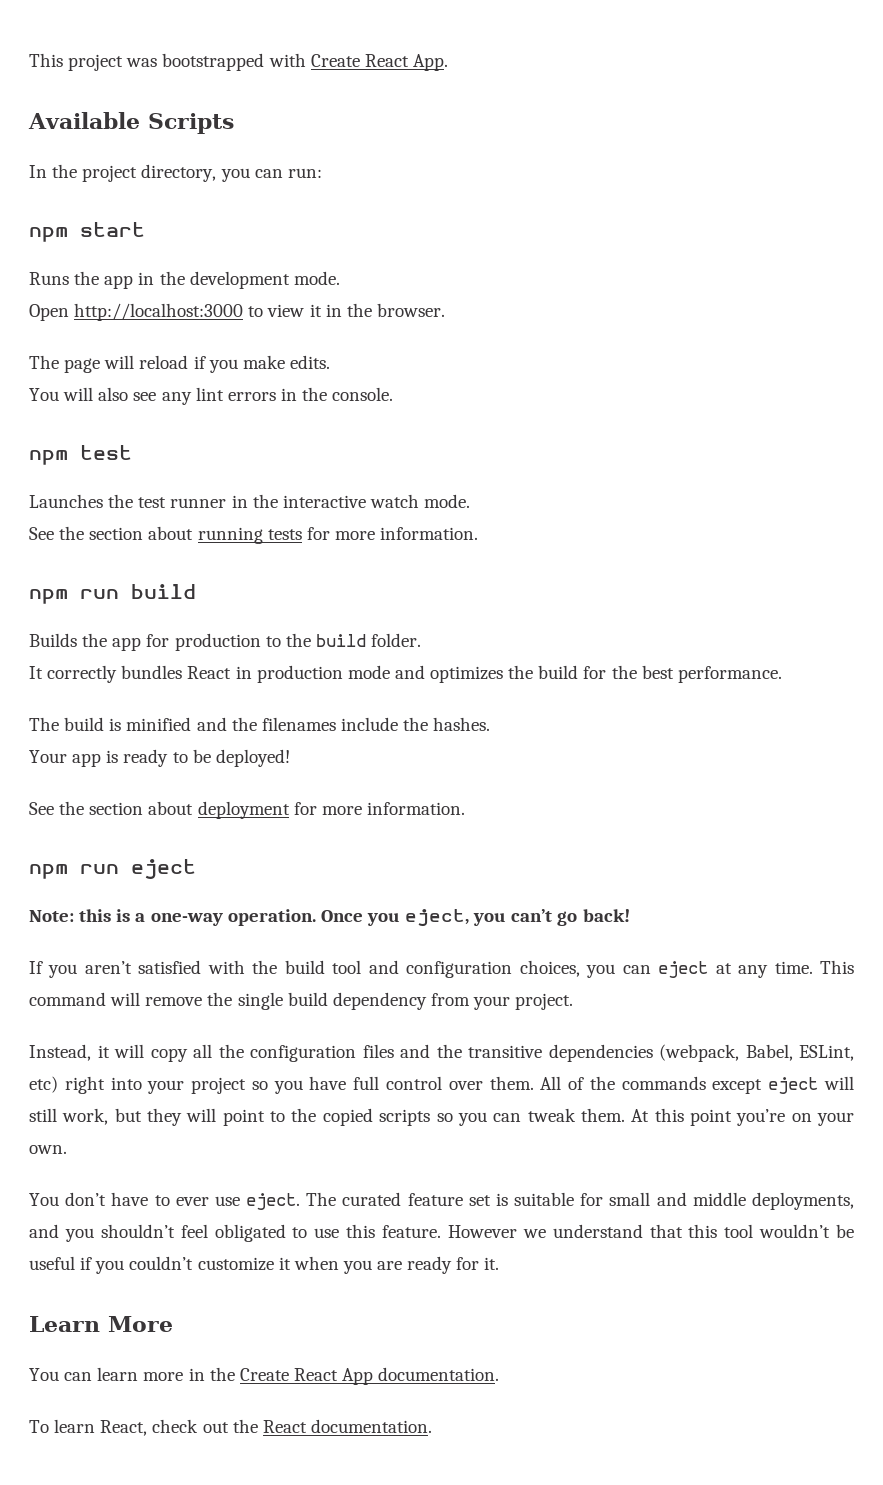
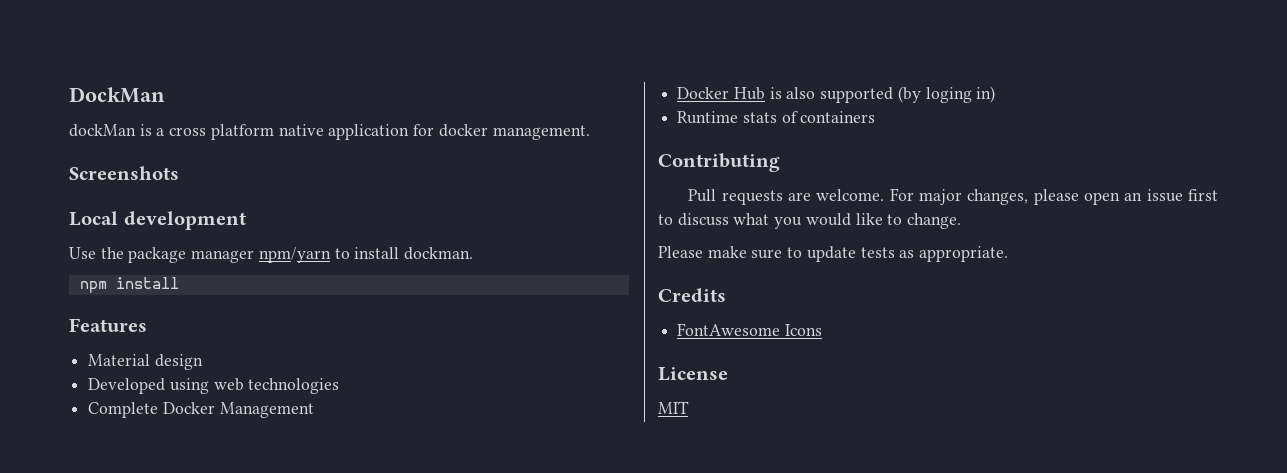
[29,53,448,71] [28,112,234,134] [29,164,322,182] [29,222,145,242] [29,271,340,289] [29,303,445,321] [29,355,330,373] [29,387,394,405] [29,445,132,465] [29,494,471,508] [29,526,479,544] [29,584,196,604] [29,633,422,651] [29,665,782,683] [29,717,491,731] [29,749,290,767] [29,801,465,819] [29,859,196,879] [29,909,630,927] [29,960,855,978] [29,992,574,1010] [29,1044,854,1062] [29,1076,855,1094] [29,1108,855,1126] [29,1145,67,1154] [29,1192,854,1210] [29,1224,854,1242] [29,1256,500,1274] [29,1316,173,1332] [29,1367,500,1385] [29,1419,432,1436] This project was bootstrapped with Create React App. // Available Scripts // In the project directory, you can run: // npm start // Runs the app in the development mode. // Open http://localhost:3000 to view it in the browser. // The page will reload if you make edits. // You will also see any lint errors in the console. // npm test // Launches the test runner in the interactive watch mode. // See the section about running tests for more information. // npm run build // Builds the app for production to the build folder. // It correctly bundles React in production mode and optimizes the build for the best performance. // The build is minified and the filenames include the hashes. // Your app is ready to be deployed! // See the section about deployment for more information. // npm run eject // Note: this is a one-way operation. Once you eject, you can’t go back! // If you aren’t satisfied with the build tool and configuration choices, you can eject at any time. This command will remove the single build dependency from your project. // Instead, it will copy all the configuration files and the transitive dependencies (webpack, Babel, ESLint, etc) right into your project so you have full control over them. All of the commands except eject will still work, but they will point to the copied scripts so you can tweak them. At this point you’re on your own. // You don’t have to ever use eject. The curated feature set is suitable for small and middle deployments, and you shouldn’t feel obligated to use this feature. However we understand that this tool wouldn’t be useful if you couldn’t customize it when you are ready for it. // Learn More // You can learn more in the Create React App documentation. // To learn React, check out the React documentation. -> [69,87,165,103] [69,124,590,140] [69,166,179,180] [69,211,246,230] [69,247,474,263] [79,277,179,293] [69,318,147,332] [88,354,203,370] [88,378,340,394] [88,402,314,418] [677,86,996,103] [677,111,876,124] [658,153,780,172] [688,188,1218,205] [658,213,962,229] [658,246,1009,262] [658,288,726,302] [677,323,822,336] [658,367,728,381] [658,401,689,414] DockMan // dockMan is a cross platform native application for docker management. // Screenshots // Local development // Use the package manager npm/yarn to install dockman. // npm install // Features // Material design // Developed using web technologies // Complete Docker Management // Docker Hub is also supported (by loging in) // Runtime stats of containers // Contributing // Pull requests are welcome. For major changes, please open an issue first to discuss what you would like to change. // Please make sure to update tests as appropriate. // Credits // FontAwesome Icons // License // MIT

